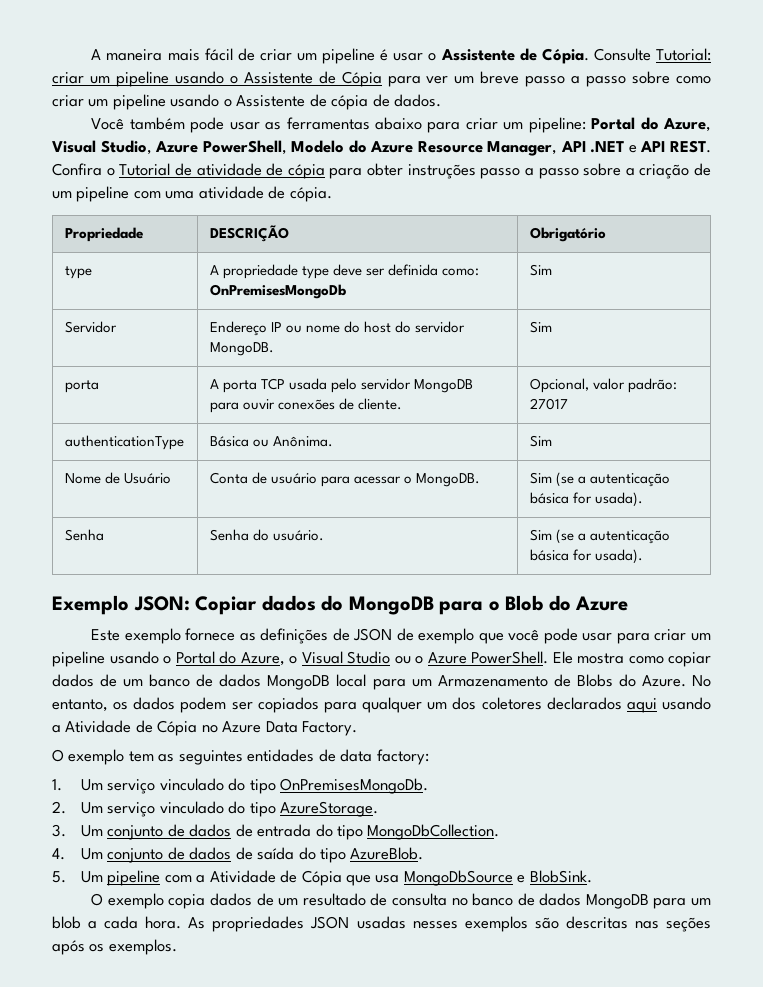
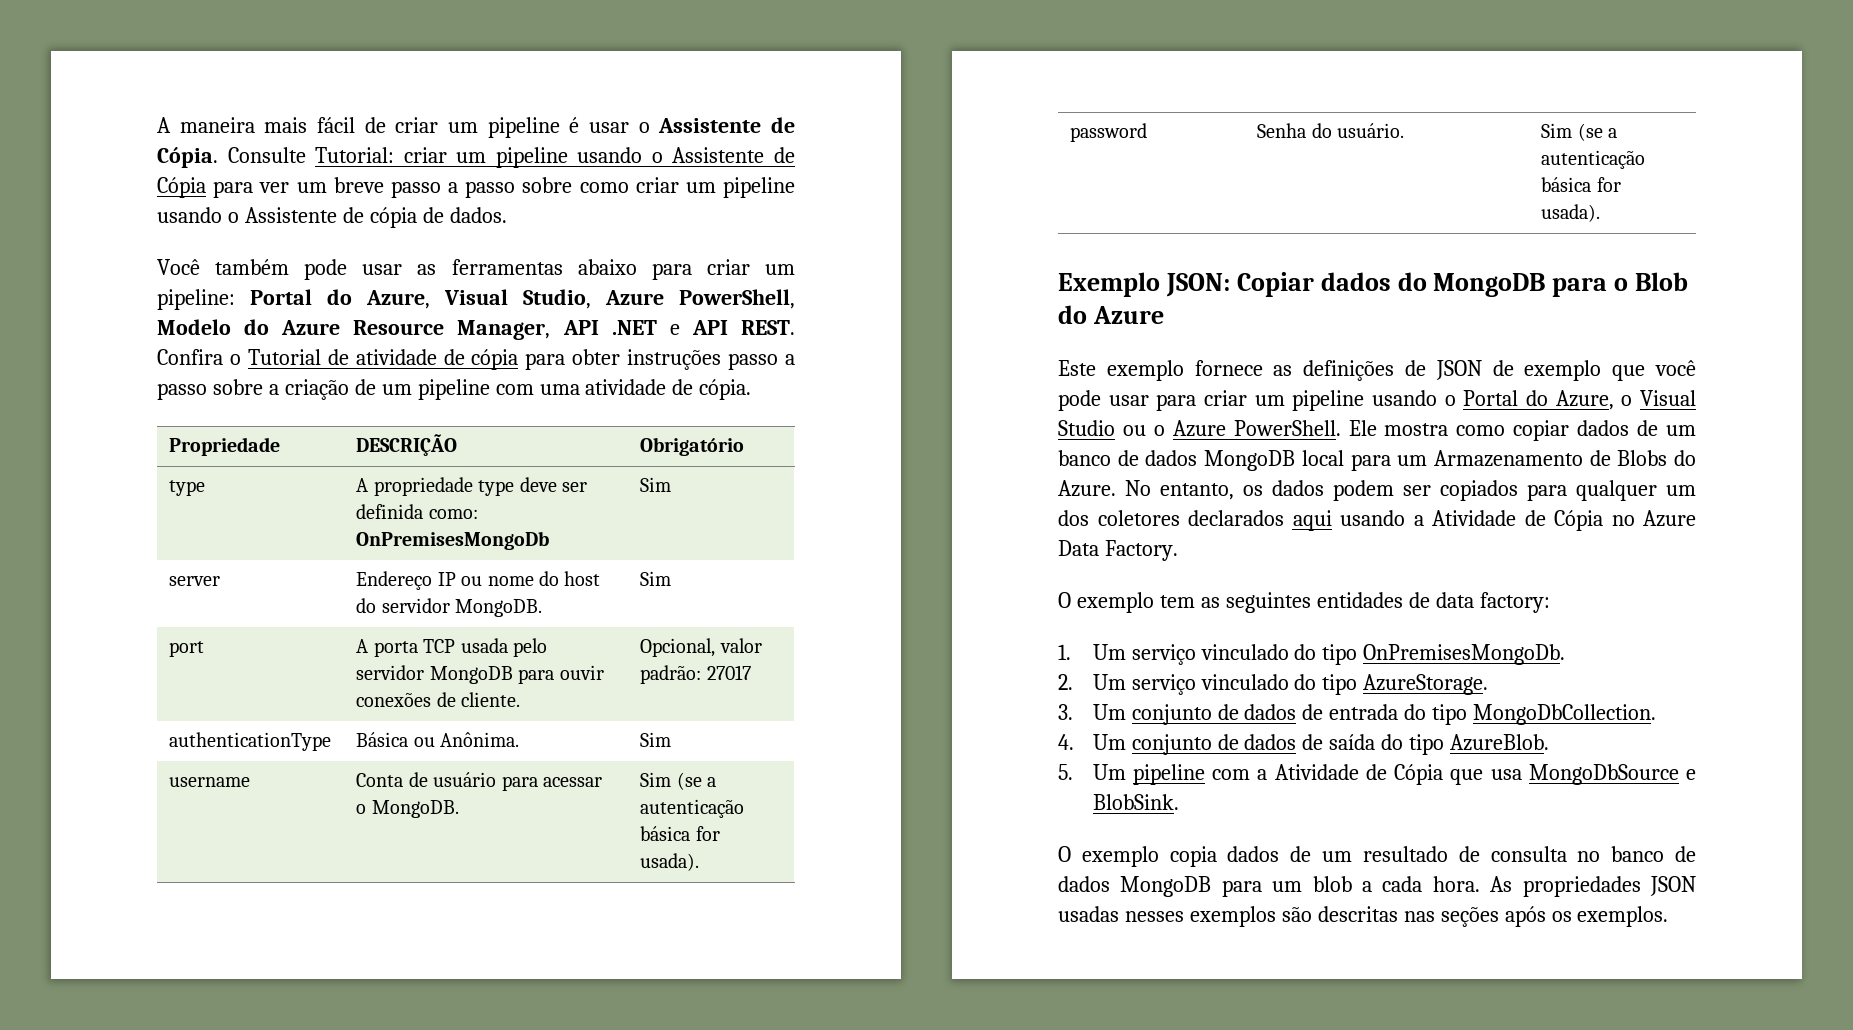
[64,321,117,333] Servidor -> [169,576,221,586] server
[64,380,99,393] porta -> [169,641,205,657] port
[64,472,171,484] Nome de Usuário -> [169,777,251,787] username
[64,529,104,541] Senha -> [1070,123,1148,142] password

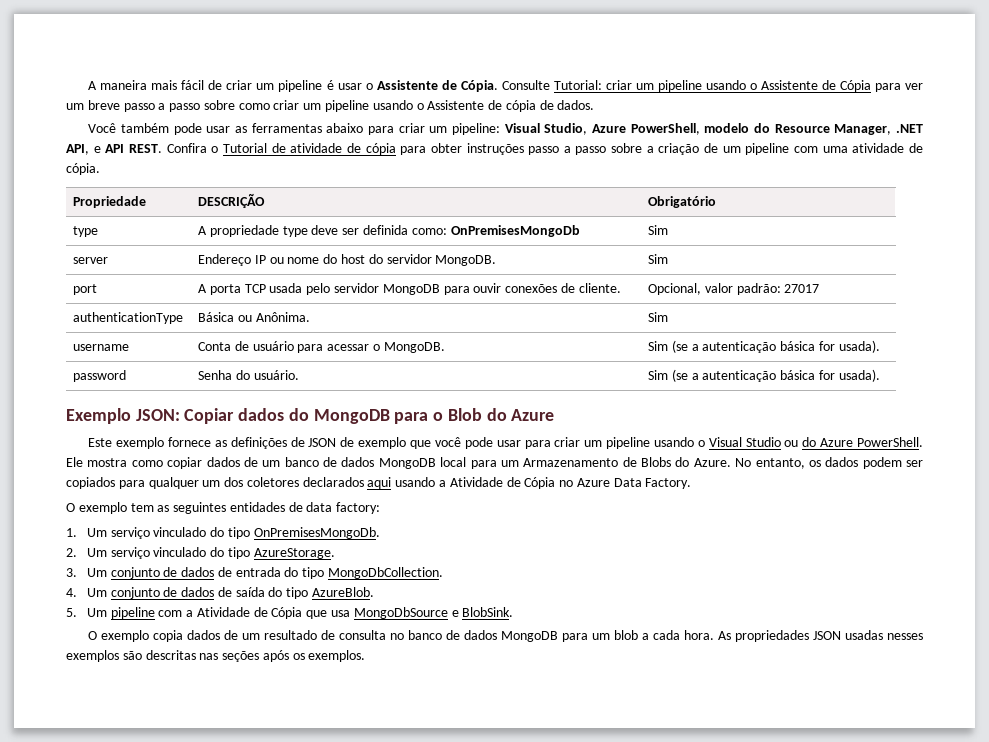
[250,289,430,309] Portal do Azure, -> (500, 129) none
[157,319,657,340] Modelo do Azure Resource Manager, API .NET -> [704,123,923,135] [66,144,89,155] modelo do Resource Manager, .NET API,
[1463,390,1633,410] Portal do Azure, o -> (705, 443) none
[1153,425,1165,436] o -> [802,437,817,447] do

